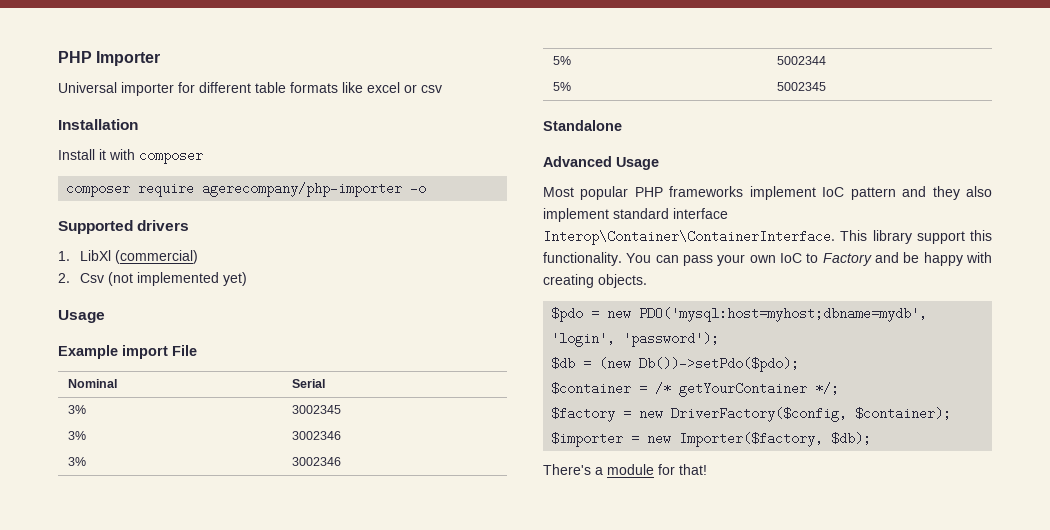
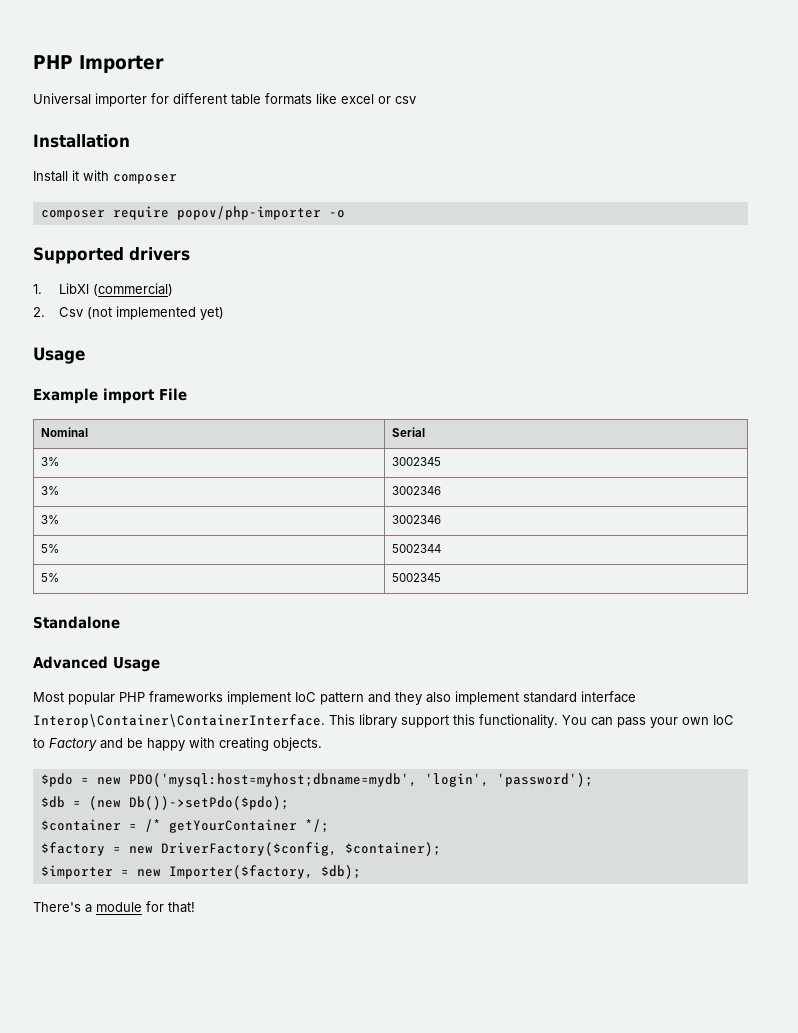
[202,182,403,197] agerecompany/php-importer -> [176,206,321,220] popov/php-importer

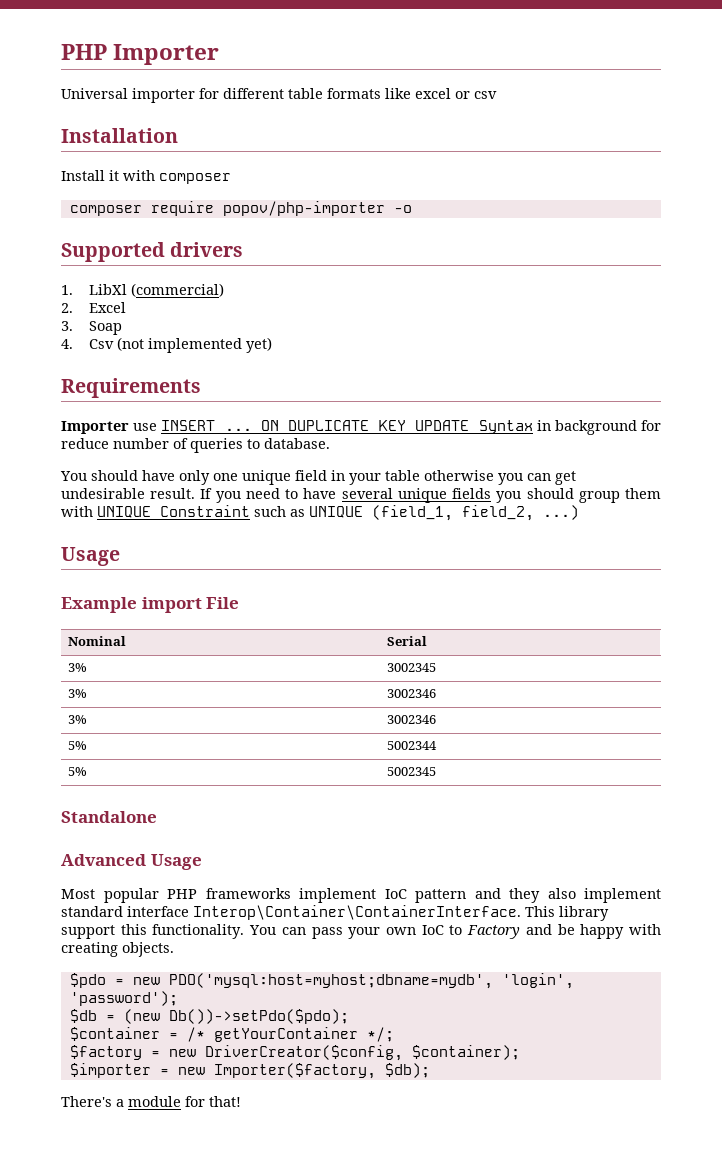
(45, 312) none -> [89,302,127,313] [61,321,123,335] [61,339,73,349] Excel // 3. Soap // 4.
(224, 313) none -> [61,378,201,398] [61,420,662,435] [61,438,330,453] [60,470,576,485] [61,488,661,503] [61,505,579,521] // Requirements // Importer use INSERT ... ON DUPLICATE KEY UPDATE Syntax in background for reduce number of queries to database. // You should have only one unique field in your table otherwise you can get undesirable result. If you need to have several unique fields you should group them with UNIQUE Constraint such as UNIQUE (field_1, field_2, ...)
[160,842,337,856] DriverFactory($config, -> [204,1045,403,1061] DriverCreator($config,

